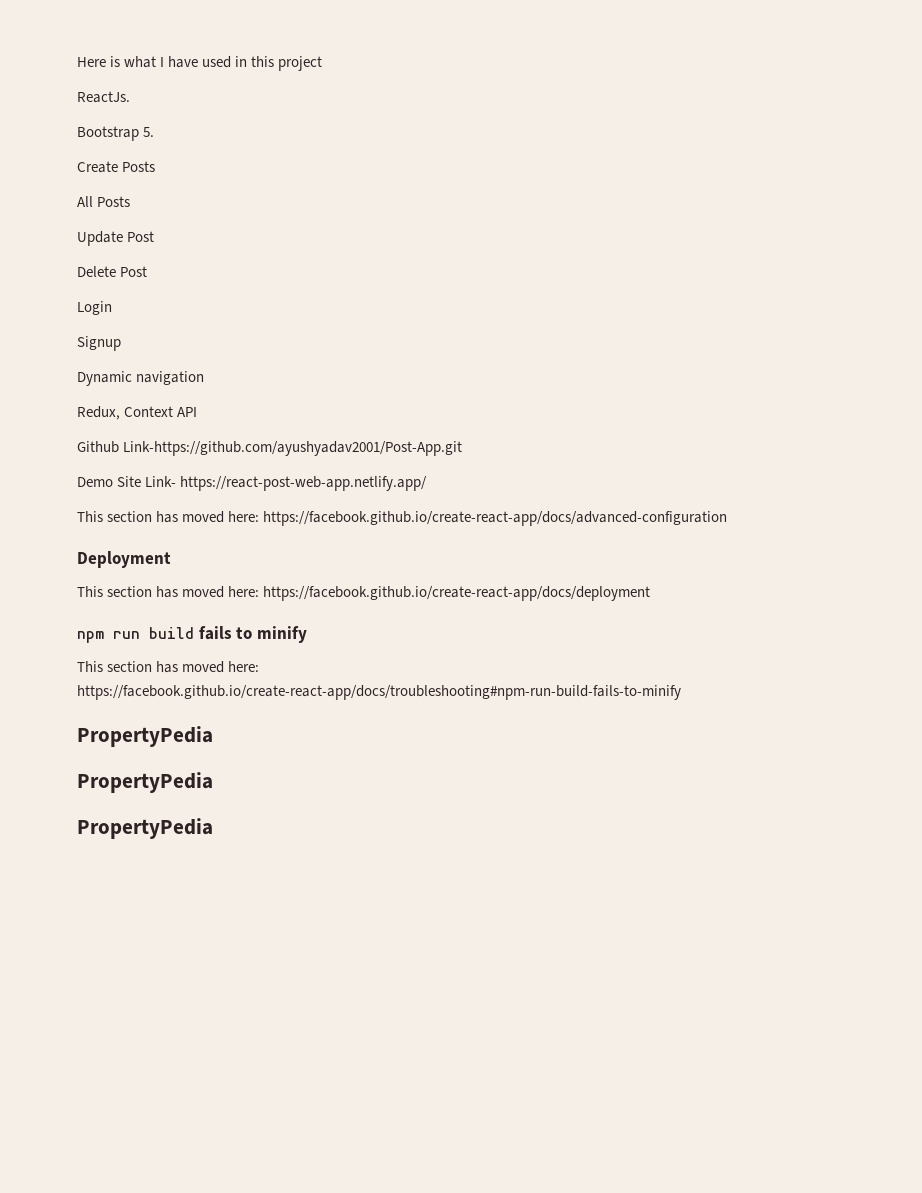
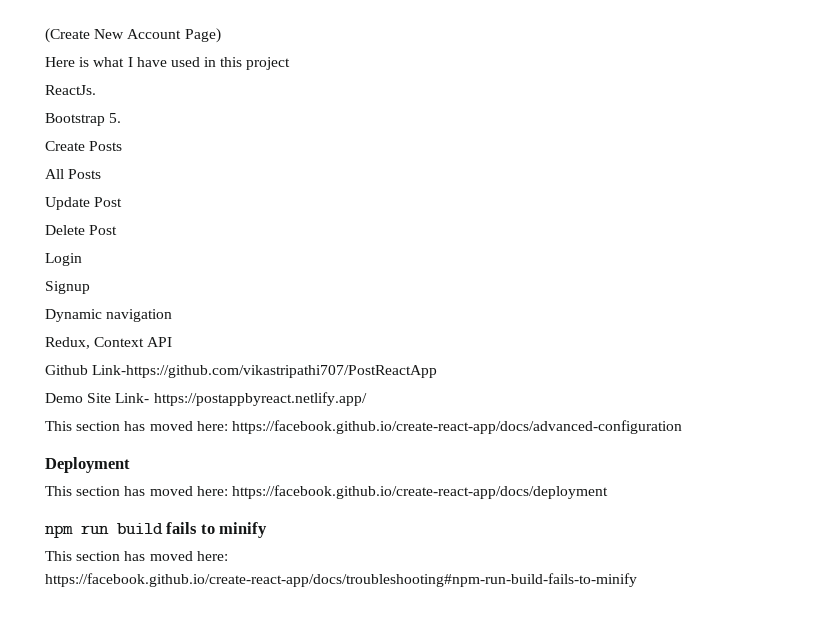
(77, 62) none -> [45,28,221,43] (Create New Account Page) //
[123,441,463,456] Link-https://github.com/ayushyadav2001/Post-App.git -> [92,365,438,378] Link-https://github.com/vikastripathi707/PostReactApp
[180,476,428,491] https://react-post-web-app.netlify.app/ -> [153,392,367,406] https://postappbyreact.netlify.app/
[77,726,213,747] [77,772,213,793] [77,818,213,839] // PropertyPedia // PropertyPedia // PropertyPedia -> (637, 580) none

